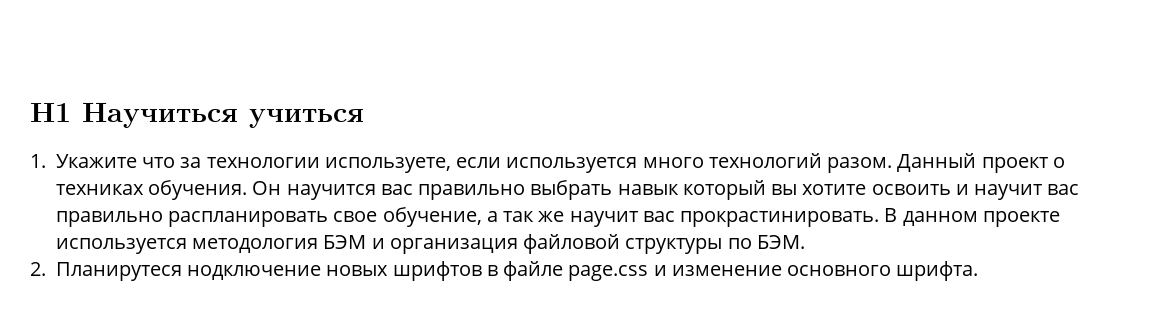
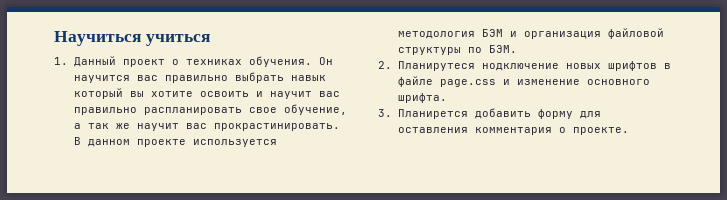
[30,103,71,122] H1 -> (54, 38) none
[55,153,893,173] Укажите что за технологии используете, если используется много технологий разом. -> (68, 61) none
(979, 271) none -> [378,108,601,119] [397,127,629,135] // 3. Планирется добавить форму для оставления комментария о проекте.

